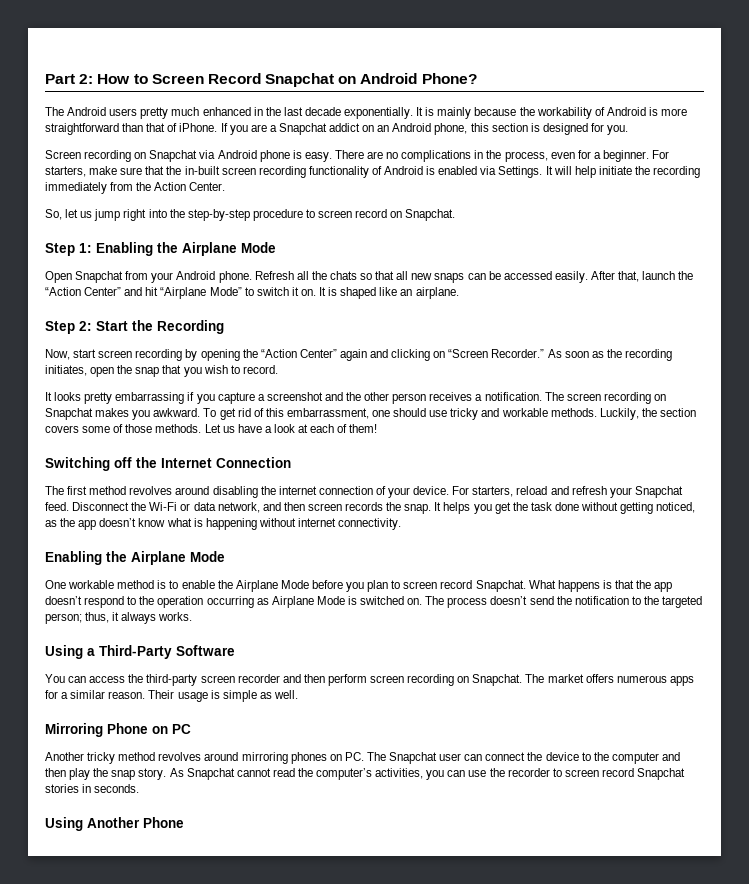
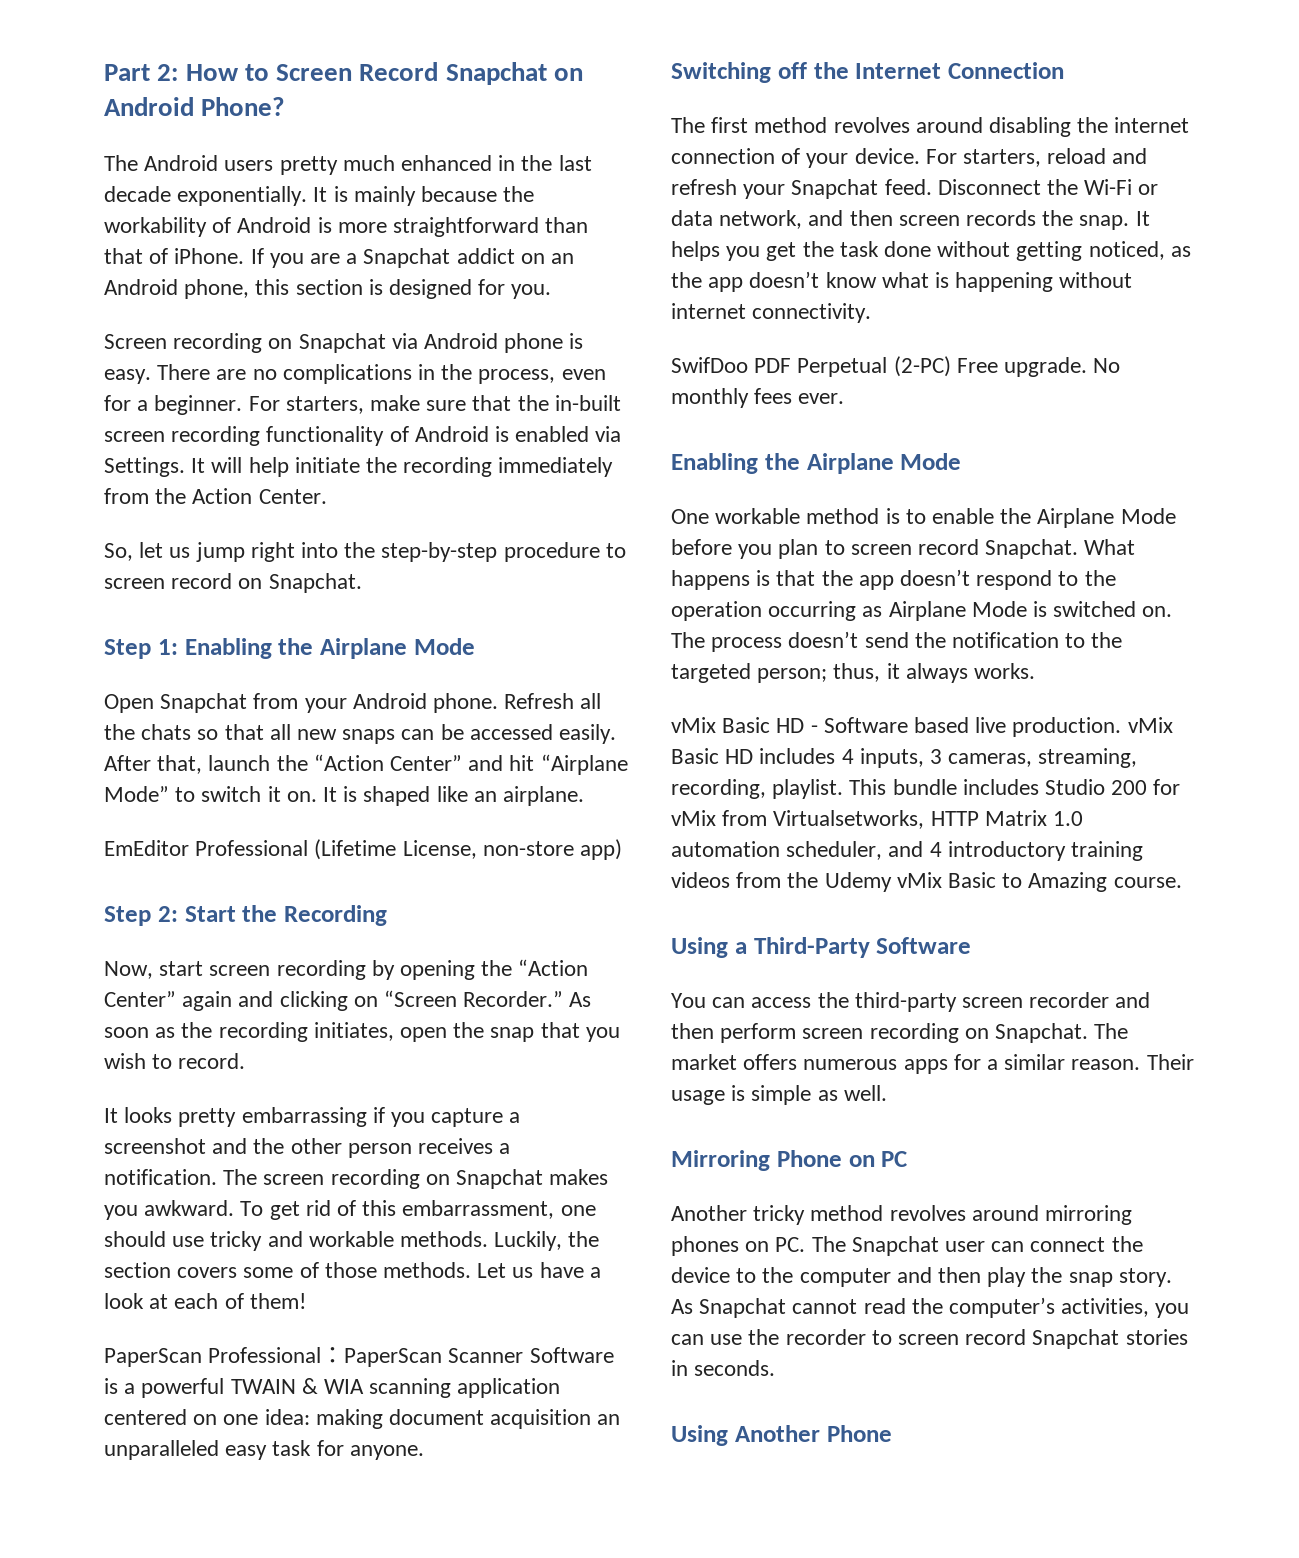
(459, 293) none -> [104,839,623,860] // EmEditor Professional (Lifetime License, non-store app)
(378, 428) none -> [104,1347,614,1367] [104,1378,561,1398] [104,1409,621,1429] [104,1440,424,1460] // PaperScan Professional：PaperScan Scanner Software is a powerful TWAIN & WIA scanning application centered on one idea: making document acquisition an unparalleled easy task for anyone.
(402, 524) none -> [671,356,1121,377] [671,388,845,408] // SwifDoo PDF Perpetual (2-PC) Free upgrade. No monthly fees ever.
(193, 616) none -> [671,717,1173,737] [671,748,1138,768] [671,779,1181,799] [671,810,1084,829] [671,841,1144,861] [671,872,1182,892] // vMix Basic HD - Software based live production. vMix Basic HD includes 4 inputs, 3 cameras, streaming, recording, playlist. This bundle includes Studio 200 for vMix from Virtualsetworks, HTTP Matrix 1.0 automation scheduler, and 4 introductory training videos from the Udemy vMix Basic to Amazing course.

